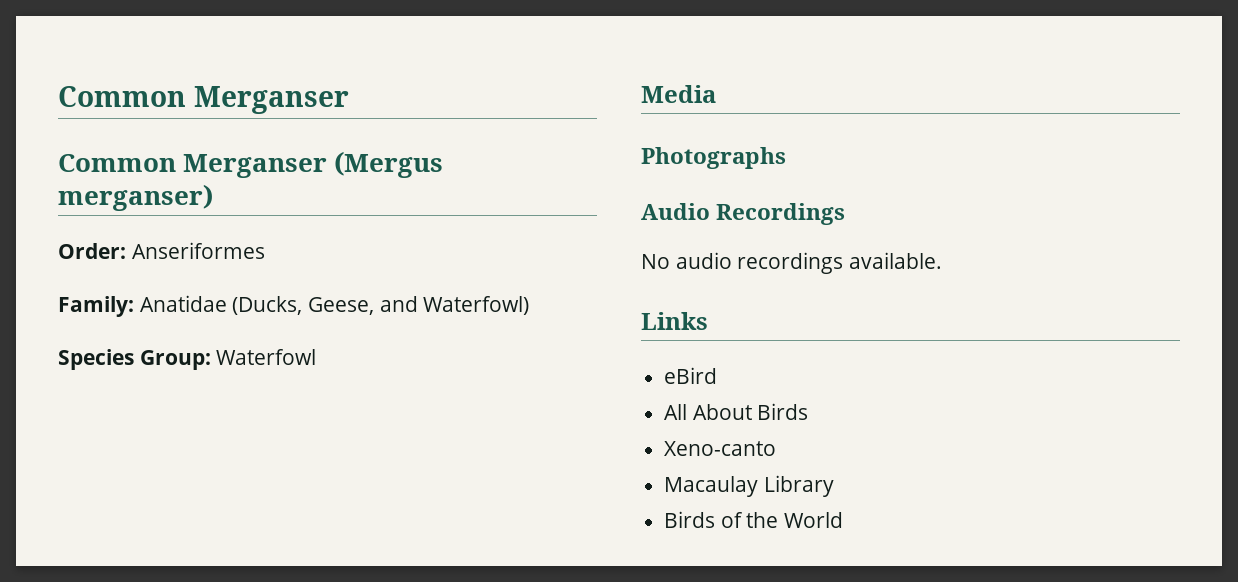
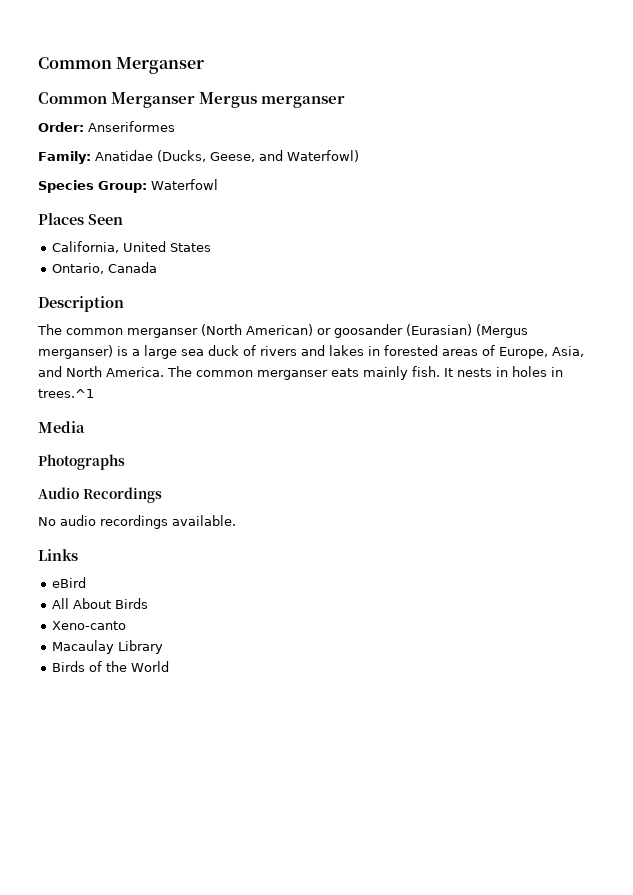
[334,151,444,178] [58,184,213,211] (Mergus merganser) -> [199,92,346,108] Mergus merganser
(317, 357) none -> [38,213,123,225] [52,241,212,253] [52,262,158,274] [38,296,124,312] [37,324,528,338] [38,345,584,359] [38,366,563,380] [38,389,94,398] // Places Seen // California, United States // Ontario, Canada // Description // The common merganser (North American) or goosander (Eurasian) (Mergus merganser) is a large sea duck of rivers and lakes in forested areas of Europe, Asia, and North America. The common merganser eats mainly fish. It nests in holes in trees.^1

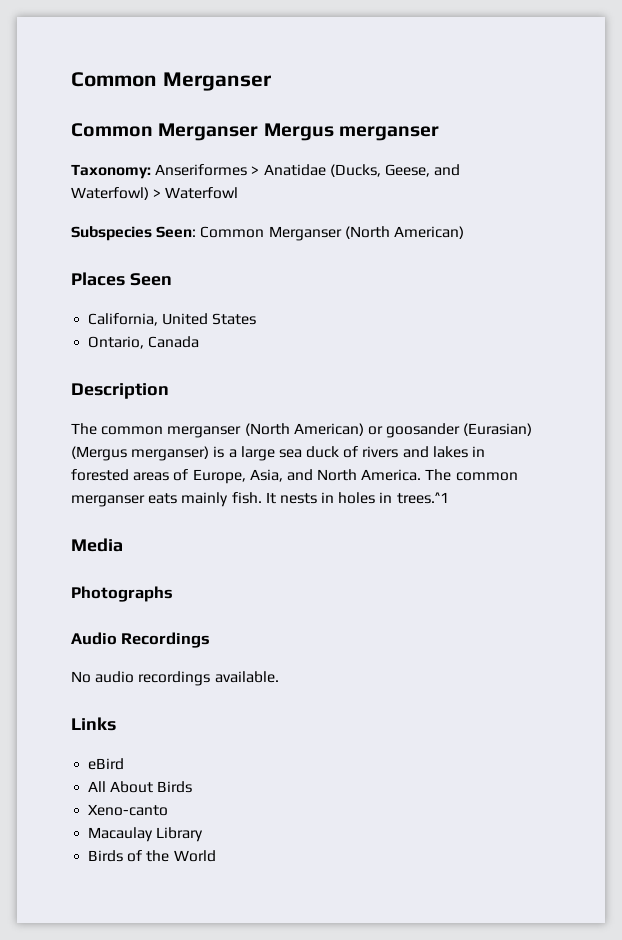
[38,122,84,132] Order: -> [71,164,151,179] Taxonomy:
[38,151,91,164] // Family: -> [251,166,260,175] >
[38,179,218,193] // Species Group: Waterfowl -> [153,187,239,199] [71,226,464,241] > Waterfowl // Subspecies Seen: Common Merganser (North American)

